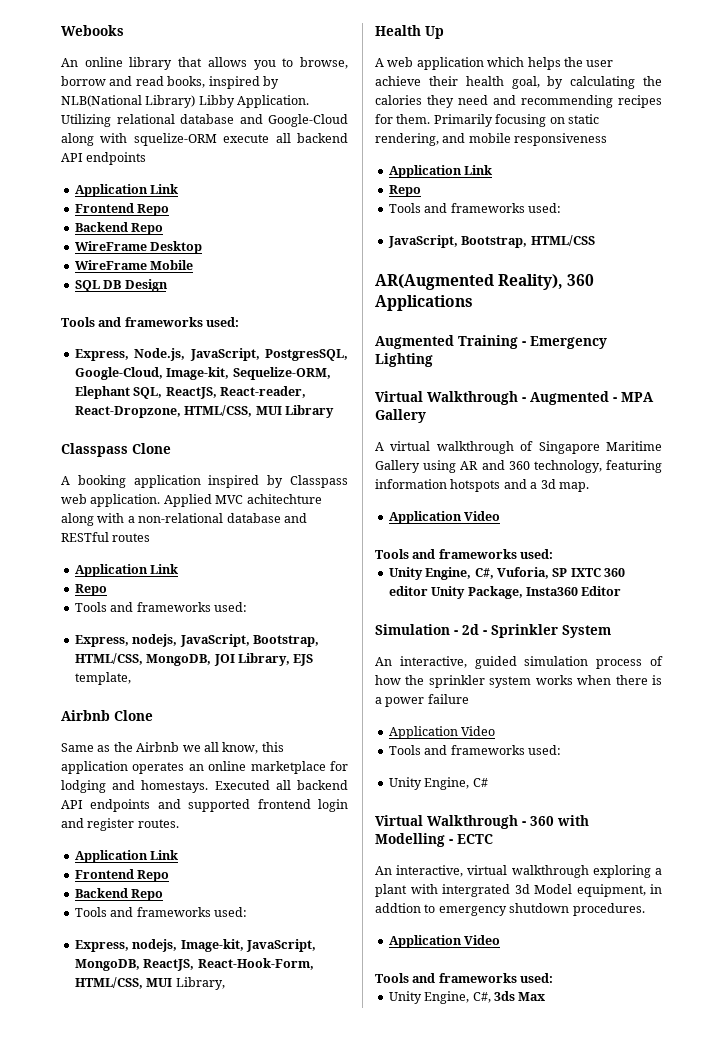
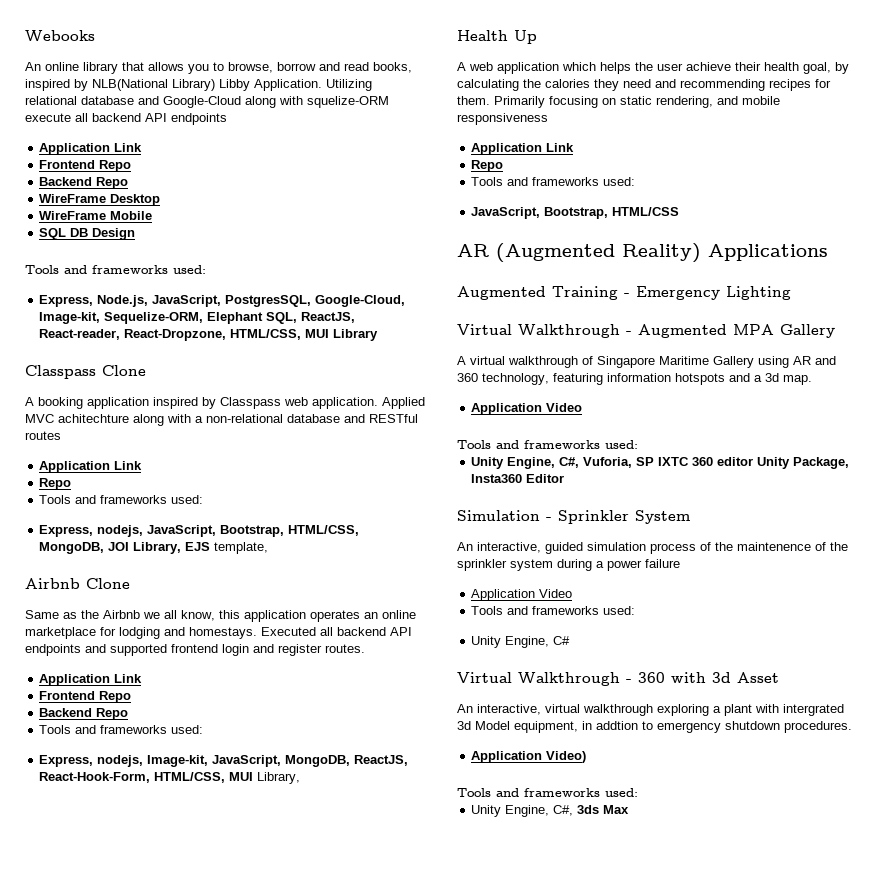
[375,274,595,290] AR(Augmented Reality), 360 -> [457,243,701,263] AR (Augmented Reality)
[613,397,617,402] - -> (727, 331) none
[462,624,487,635] 2d - -> (552, 519) none
[375,675,662,688] how the sprinkler system works when there is -> [715,542,848,551] [457,559,592,571] the maintenence of the sprinkler system during
[375,833,493,847] Modelling - ECTC -> [712,672,779,683] 3d Asset
[464,935,501,945] Video -> [546,751,587,763] Video)

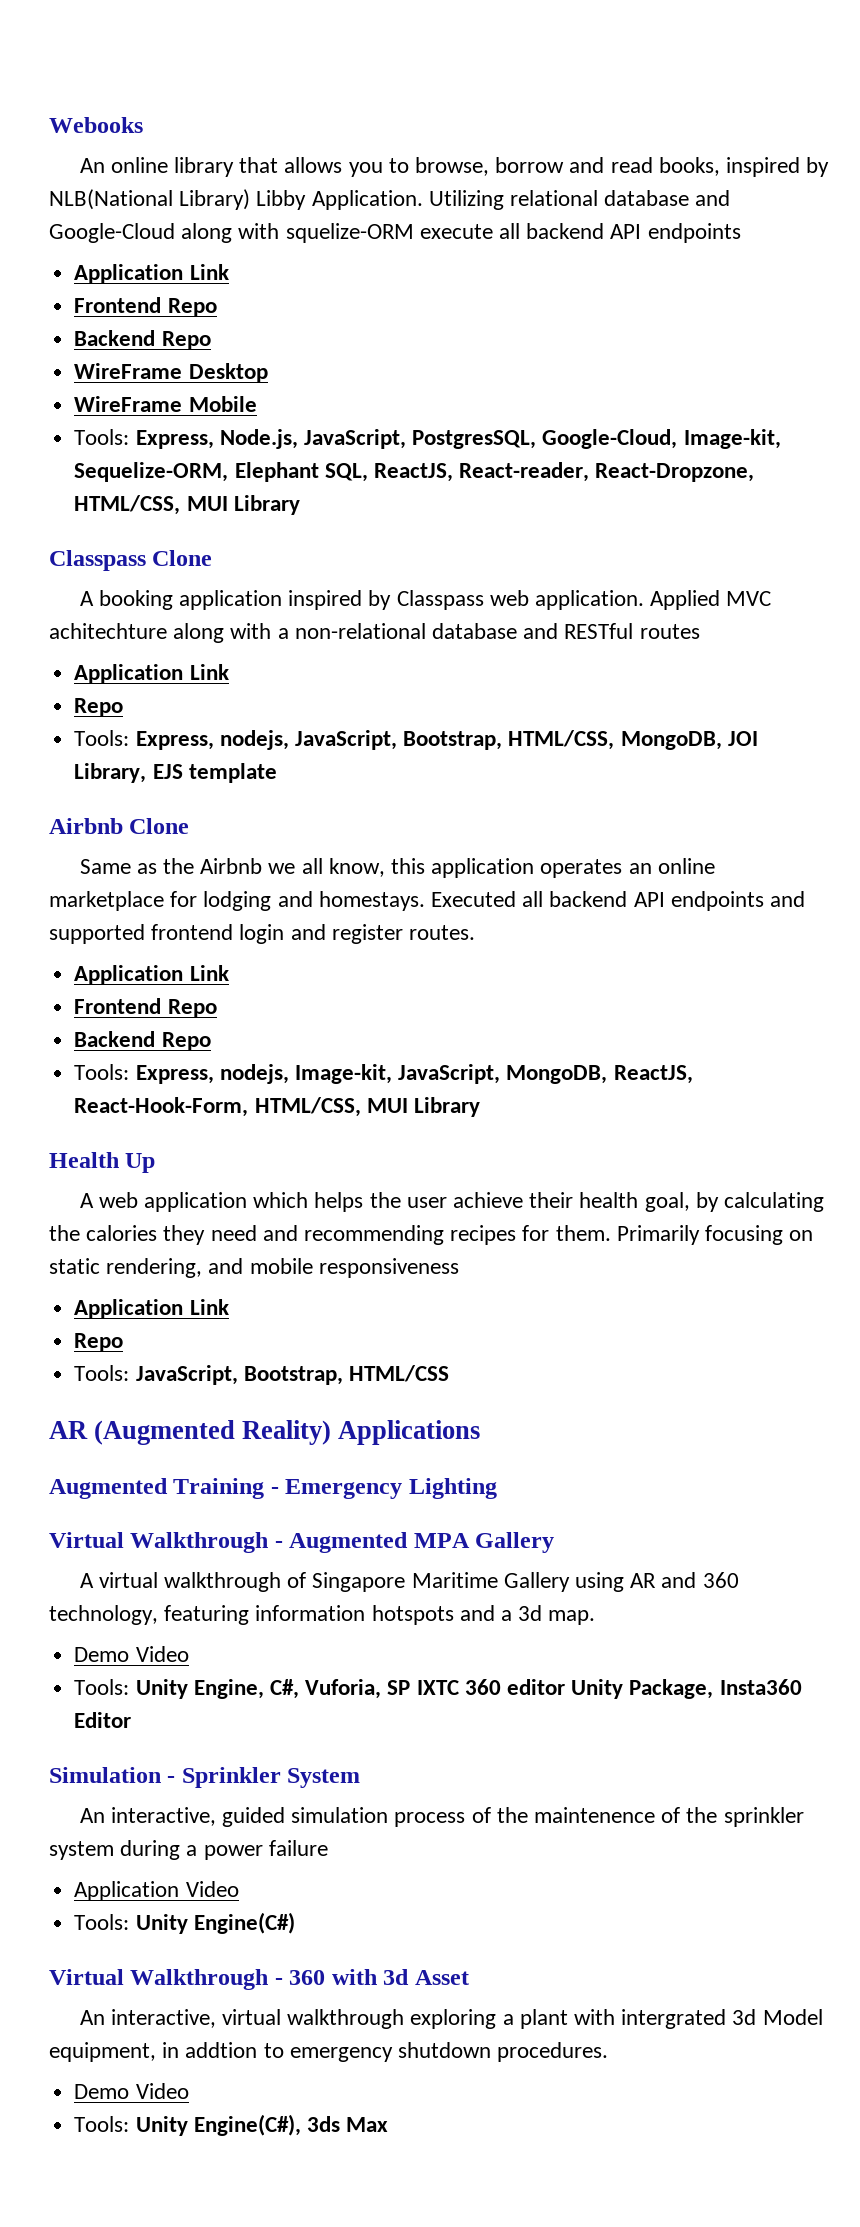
[39,228,136,240] [25,265,206,274] SQL DB Design // Tools and frameworks used: // -> [74,429,130,445] Tools:
[39,495,204,504] Tools and frameworks used: // -> [74,730,130,746] Tools:
[214,542,269,554] template, -> [188,763,277,783] template
[39,725,204,734] Tools and frameworks used: // -> [74,1064,130,1080] Tools:
[257,772,301,784] Library, -> [413,1097,480,1117] Library
[471,177,636,186] Tools and frameworks used: // -> [74,1365,130,1381] Tools:
[471,403,583,415] [457,440,638,449] Application Video // Tools and frameworks used: // -> [74,1646,189,1662] [74,1679,130,1695] Demo Video // Tools:
[471,606,636,615] [471,636,571,648] Tools and frameworks used: // Unity Engine, C# -> [74,1912,295,1934] Tools: Unity Engine(C#)
[471,751,587,763] [457,788,638,797] [471,805,574,817] Application Video) // Tools and frameworks used: // Unity Engine, C#, -> [74,2083,189,2099] [74,2114,301,2136] Demo Video // Tools: Unity Engine(C#),

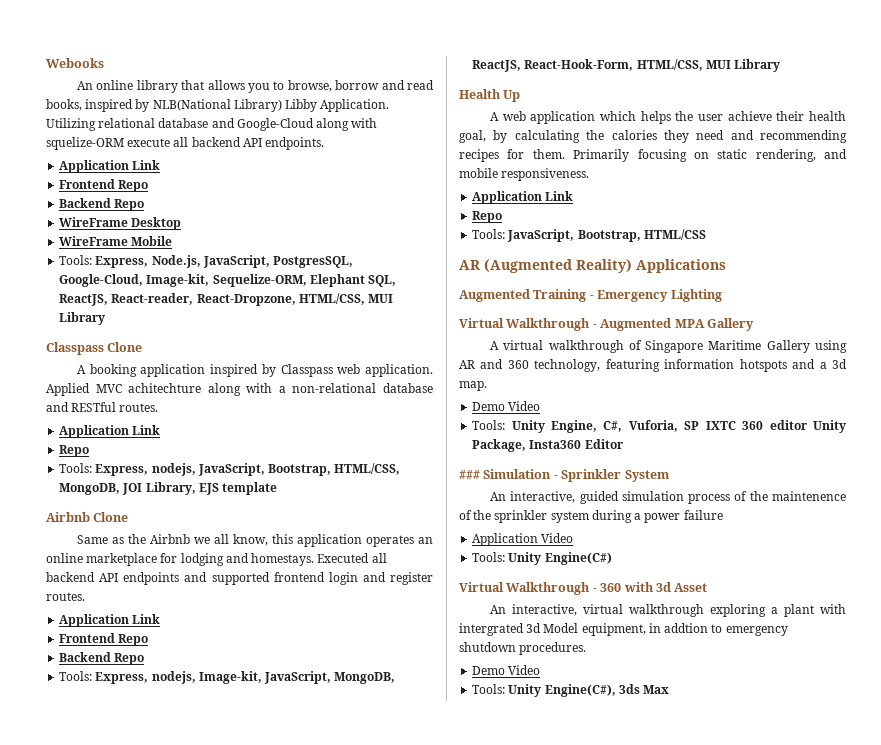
[647,223,741,243] endpoints -> [265,137,325,150] endpoints.
[639,624,700,639] routes -> [119,403,159,412] routes.
[318,1258,459,1278] responsiveness -> [501,168,590,181] responsiveness.
(132, 1720) none -> [459,470,480,479] ###

